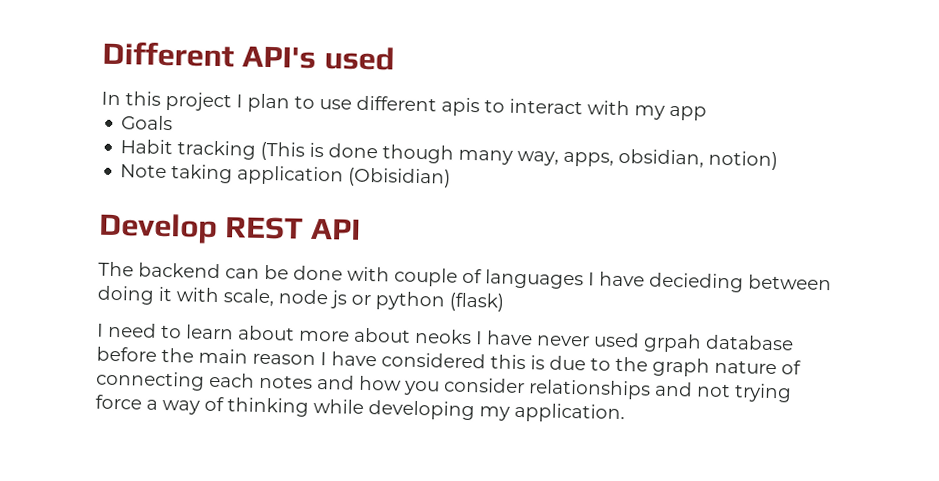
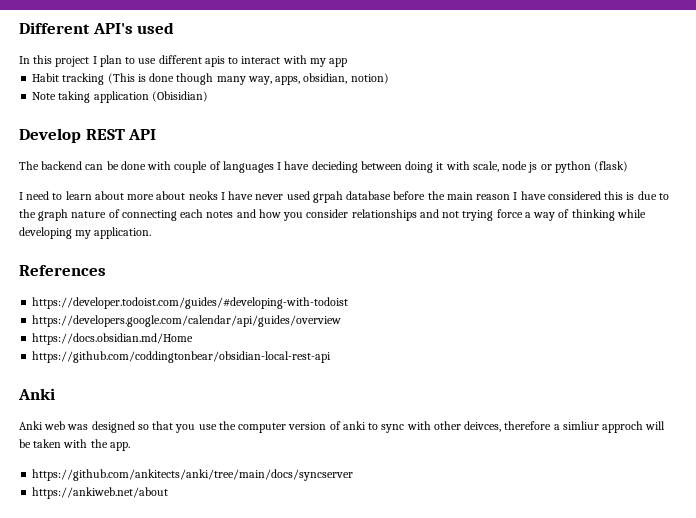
[121,115,174,131] // Goals -> (348, 62) none
(625, 413) none -> [19,265,106,276] [32,297,349,309] [32,315,342,327] [32,333,194,345] [32,351,332,363] [18,388,55,400] [19,421,666,433] [19,439,130,451] [32,469,354,481] [32,487,169,499] // References // https://developer.todoist.com/guides/#developing-with-todoist // https://developers.google.com/calendar/api/guides/overview // https://docs.obsidian.md/Home // https://github.com/coddingtonbear/obsidian-local-rest-api // Anki // Anki web was designed so that you use the computer version of anki to sync with other deivces, therefore a simliur approch will be taken with the app. // https://github.com/ankitects/anki/tree/main/docs/syncserver // https://ankiweb.net/about

